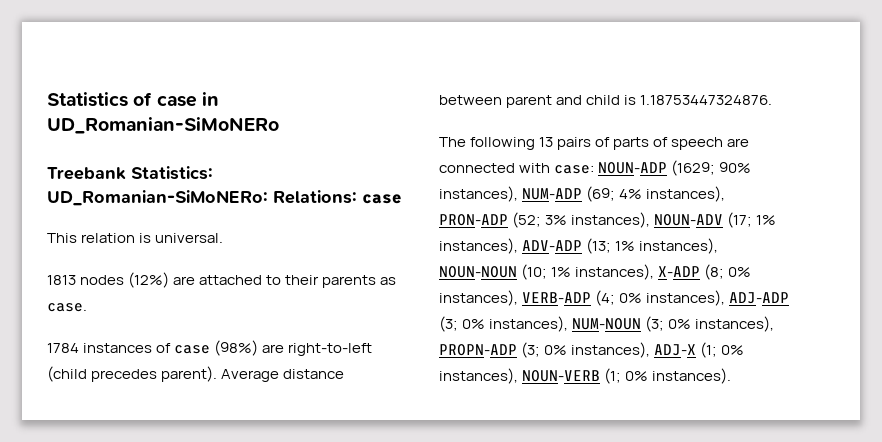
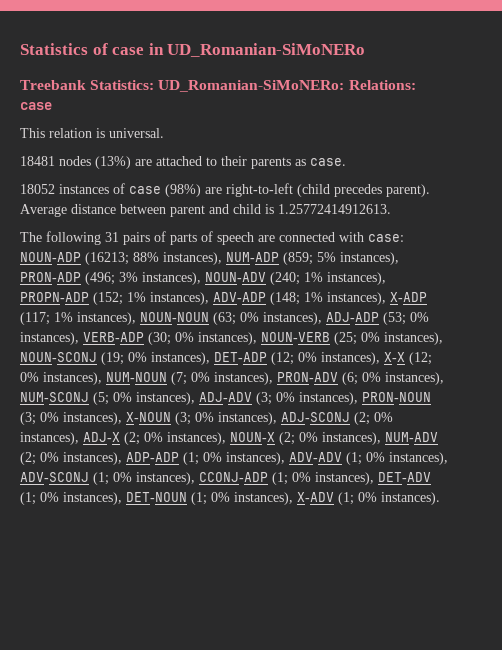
[47,272,170,288] 1813 nodes (12%) -> [20,156,131,169] 18481 nodes (13%)
[47,343,79,353] 1784 -> [20,184,55,194] 18052
[640,95,773,105] 1.18753447324876. -> [278,204,391,214] 1.25772414912613.
[539,137,554,147] 13 -> [105,232,119,242] 31
[671,160,752,176] [439,186,643,202] (1629; 90% instances), NUM-ADP (69; 4% -> [85,252,336,265] (16213; 88% instances), NUM-ADP (859; 5%
[512,212,542,228] (52; -> [85,272,115,285] (496;
[727,212,777,228] [439,238,719,254] [439,264,725,280] (17; 1% instances), ADV-ADP (13; 1% instances), NOUN-NOUN (10; 1% instances), X-ADP (8; -> [270,272,386,285] [20,292,427,305] [20,312,406,325] (240; 1% instances), PROPN-ADP (152; 1% instances), ADV-ADP (148; 1% instances), X-ADP (117; 1% instances), NOUN-NOUN (63; 0% instances), ADJ-ADP (53;
[595,290,790,306] [439,316,775,332] [439,342,745,358] [439,368,601,384] (4; 0% instances), ADJ-ADP (3; 0% instances), NUM-NOUN (3; 0% instances), PROPN-ADP (3; 0% instances), ADJ-X (1; 0% instances), NOUN-VERB -> [148,332,443,345] [20,352,432,365] [20,372,444,385] [20,392,431,405] [20,412,393,425] [20,432,438,445] [20,452,448,465] [20,472,431,485] [20,492,334,505] (30; 0% instances), NOUN-VERB (25; 0% instances), NOUN-SCONJ (19; 0% instances), DET-ADP (12; 0% instances), X-X (12; 0% instances), NUM-NOUN (7; 0% instances), PRON-ADV (6; 0% instances), NUM-SCONJ (5; 0% instances), ADJ-ADV (3; 0% instances), PRON-NOUN (3; 0% instances), X-NOUN (3; 0% instances), ADJ-SCONJ (2; 0% instances), ADJ-X (2; 0% instances), NOUN-X (2; 0% instances), NUM-ADV (2; 0% instances), ADP-ADP (1; 0% instances), ADV-ADV (1; 0% instances), ADV-SCONJ (1; 0% instances), CCONJ-ADP (1; 0% instances), DET-ADV (1; 0% instances), DET-NOUN (1; 0% instances), X-ADV

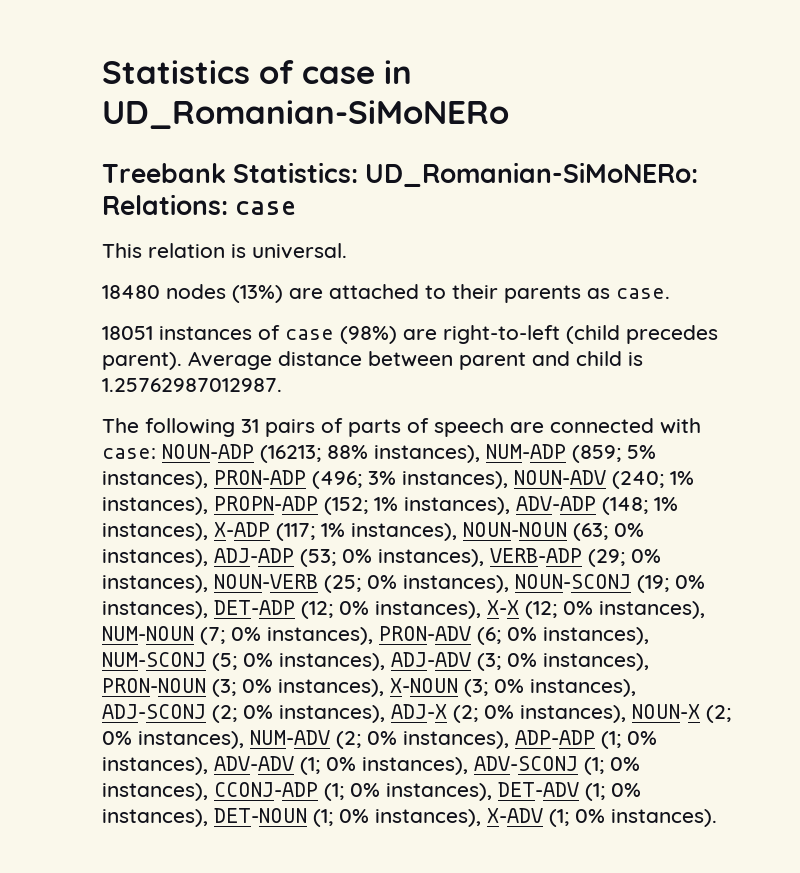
[20,156,55,166] 18481 -> [102,285,160,299] 18480
[20,184,55,194] 18052 -> [102,326,153,340] 18051
[278,204,391,214] 1.25772414912613. -> [102,378,282,392] 1.25762987012987.
[148,332,171,345] (30; -> [588,549,625,567] (29;

